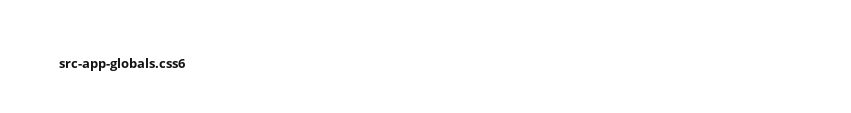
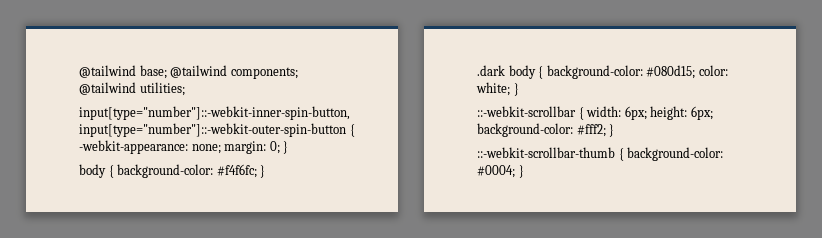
[59,58,186,71] src-app-globals.css6 -> [79,65,298,79] [79,82,185,96] [79,106,350,120] [79,123,355,137] [79,140,289,154] [79,164,266,178] [477,65,728,79] [476,82,519,96] [477,106,713,120] [477,123,615,137] [477,147,724,161] [477,165,524,178] @tailwind base; @tailwind components; @tailwind utilities; // input[type="number"]::-webkit-inner-spin-button, input[type="number"]::-webkit-outer-spin-button { -webkit-appearance: none; margin: 0; } // body { background-color: #f4f6fc; } // .dark body { background-color: #080d15; color: white; } // ::-webkit-scrollbar { width: 6px; height: 6px; background-color: #fff2; } // ::-webkit-scrollbar-thumb { background-color: #0004; }

